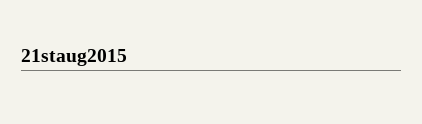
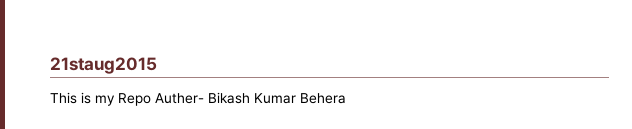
(127, 57) none -> [50,92,346,106] // This is my Repo Auther- Bikash Kumar Behera

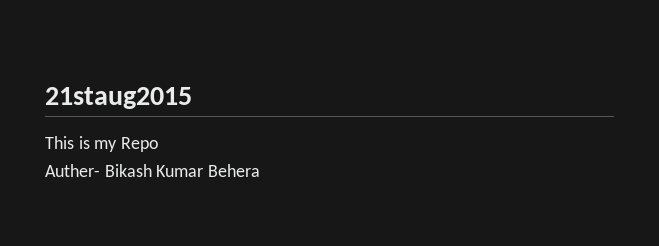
(151, 99) none -> (160, 144) //

